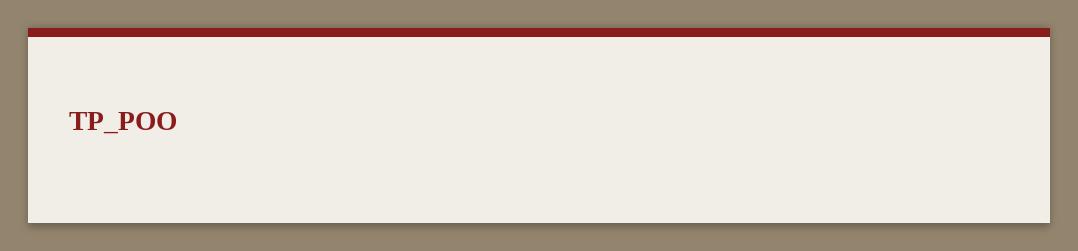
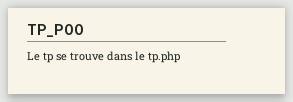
(177, 123) none -> [27,51,180,63] // Le tp se trouve dans le tp.php

